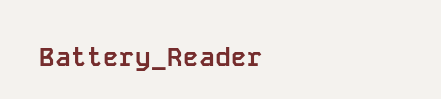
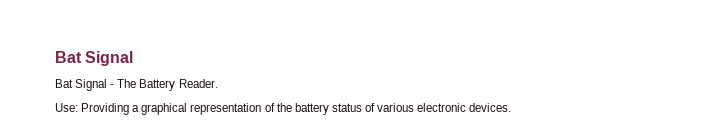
[39,47,263,71] Battery_Reader -> [55,51,134,66] [55,79,218,91] [55,103,512,115] Bat Signal // Bat Signal - The Battery Reader. // Use: Providing a graphical representation of the battery status of various electronic devices.

